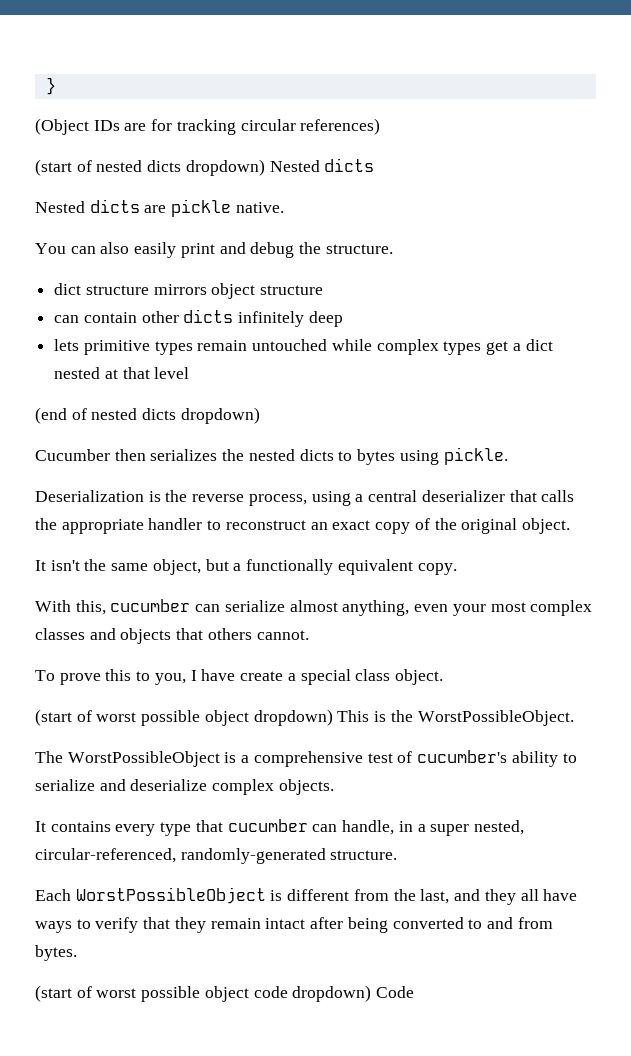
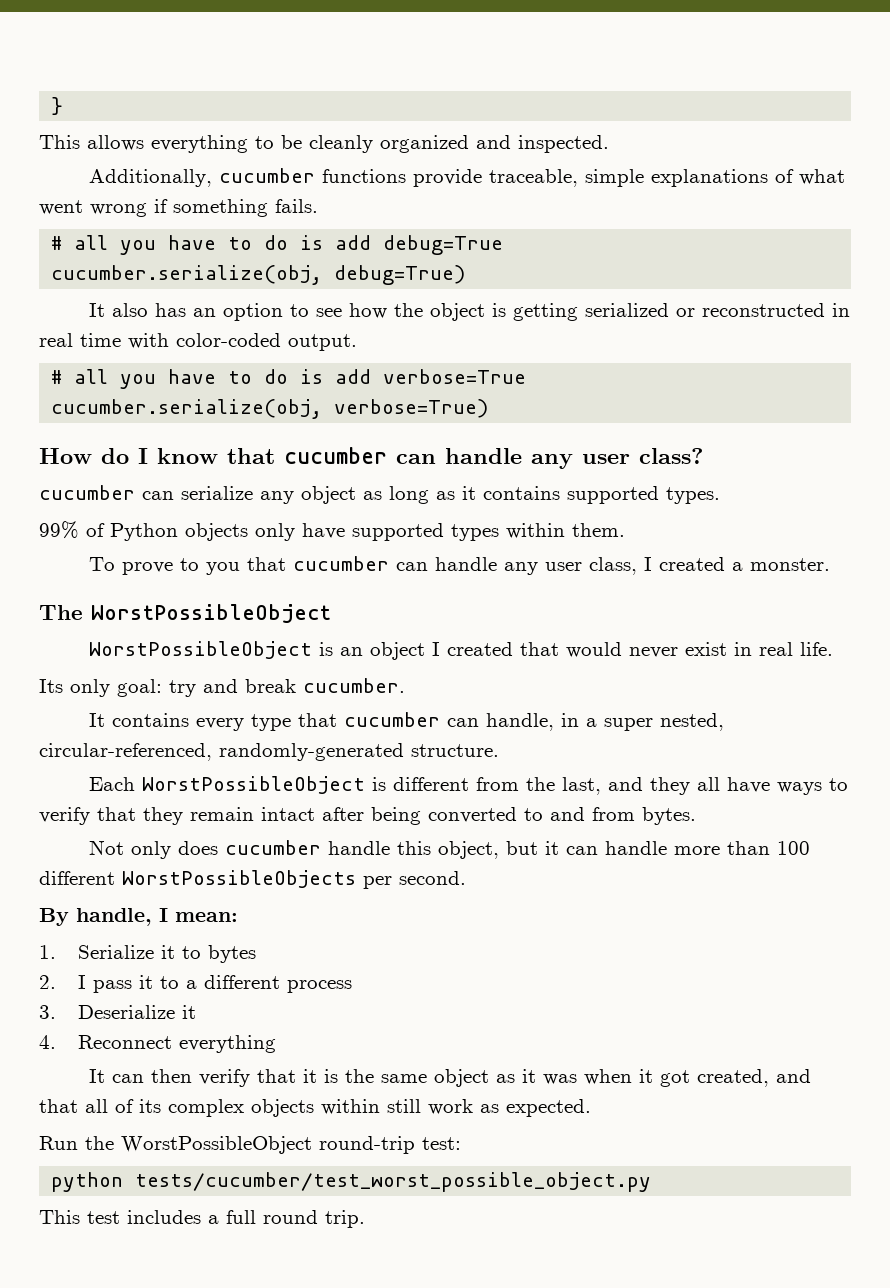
[35,118,381,135] [35,158,375,176] [35,199,284,217] [35,242,393,258] [54,283,324,299] [54,309,343,327] [54,339,553,355] [54,367,190,379] [35,407,260,424] [35,447,508,465] [35,490,575,506] [35,518,570,534] [35,559,457,575] [35,599,593,616] [35,628,309,644] [35,669,443,685] [35,709,574,726] [35,750,577,767] [35,779,334,795] (Object IDs are for tracking circular references) // (start of nested dicts dropdown) Nested dicts // Nested dicts are pickle native. // You can also easily print and debug the structure. // dict structure mirrors object structure // can contain other dicts infinitely deep // lets primitive types remain untouched while complex types get a dict nested at that level // (end of nested dicts dropdown) // Cucumber then serializes the nested dicts to bytes using pickle. // Deserialization is the reverse process, using a central deserializer that calls the appropriate handler to reconstruct an exact copy of the original object. // It isn't the same object, but a functionally equivalent copy. // With this, cucumber can serialize almost anything, even your most complex classes and objects that others cannot. // To prove this to you, I have create a special class object. // (start of worst possible object dropdown) This is the WorstPossibleObject. // The WorstPossibleObject is a comprehensive test of cucumber's ability to serialize and deserialize complex objects. -> [39,135,609,153] [89,168,846,187] [39,199,318,217] [51,235,504,255] [51,265,466,285] [89,303,851,321] [39,333,357,351] [51,369,527,389] [51,399,489,419] [39,447,703,469] [39,485,720,504] [39,521,625,541] [89,556,831,575] [39,604,331,624] [89,641,834,660] [39,678,405,697] This allows everything to be cleanly organized and inspected. // Additionally, cucumber functions provide traceable, simple explanations of what went wrong if something fails. // # all you have to do is add debug=True // cucumber.serialize(obj, debug=True) // It also has an option to see how the object is getting serialized or reconstructed in real time with color-coded output. // # all you have to do is add verbose=True // cucumber.serialize(obj, verbose=True) // How do I know that cucumber can handle any user class? // cucumber can serialize any object as long as it contains supported types. // 99% of Python objects only have supported types within them. // To prove to you that cucumber can handle any user class, I created a monster. // The WorstPossibleObject // WorstPossibleObject is an object I created that would never exist in real life. // Its only goal: try and break cucumber.
[35,985,415,1002] (start of worst possible object code dropdown) Code -> [89,840,811,859] [39,870,466,889] [39,908,238,926] [39,945,256,963] [39,975,352,993] [39,1005,196,1019] [39,1035,276,1053] [89,1069,812,1087] [39,1099,591,1117] [39,1136,461,1154] [51,1172,652,1192] [39,1210,365,1228] Not only does cucumber handle this object, but it can handle more than 100 different WorstPossibleObjects per second. // By handle, I mean: // 1. Serialize it to bytes // 2. I pass it to a different process // 3. Deserialize it // 4. Reconnect everything // It can then verify that it is the same object as it was when it got created, and that all of its complex objects within still work as expected. // Run the WorstPossibleObject round‑trip test: // python tests/cucumber/test_worst_possible_object.py // This test includes a full round trip.

